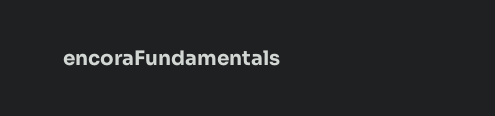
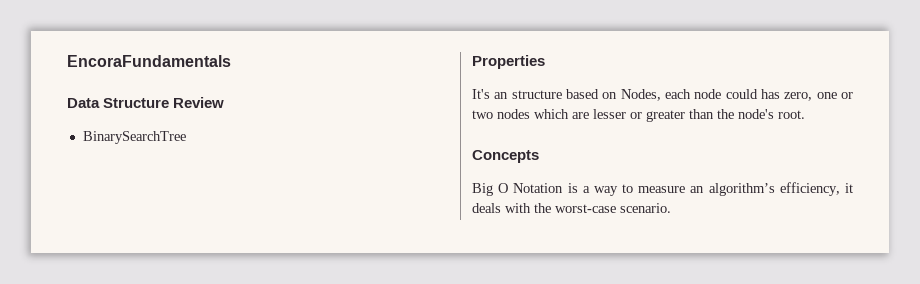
[63,50,280,66] encoraFundamentals -> [67,55,231,67] [67,97,225,108] [82,131,186,144] [472,55,545,69] [472,89,853,101] [472,109,805,122] [472,150,539,163] [472,182,853,196] [472,203,671,213] EncoraFundamentals // Data Structure Review // BinarySearchTree // Properties // It's an structure based on Nodes, each node could has zero, one or two nodes which are lesser or greater than the node's root. // Concepts // Big O Notation is a way to measure an algorithm’s efficiency, it deals with the worst-case scenario.

